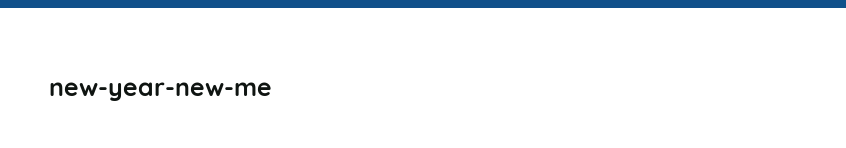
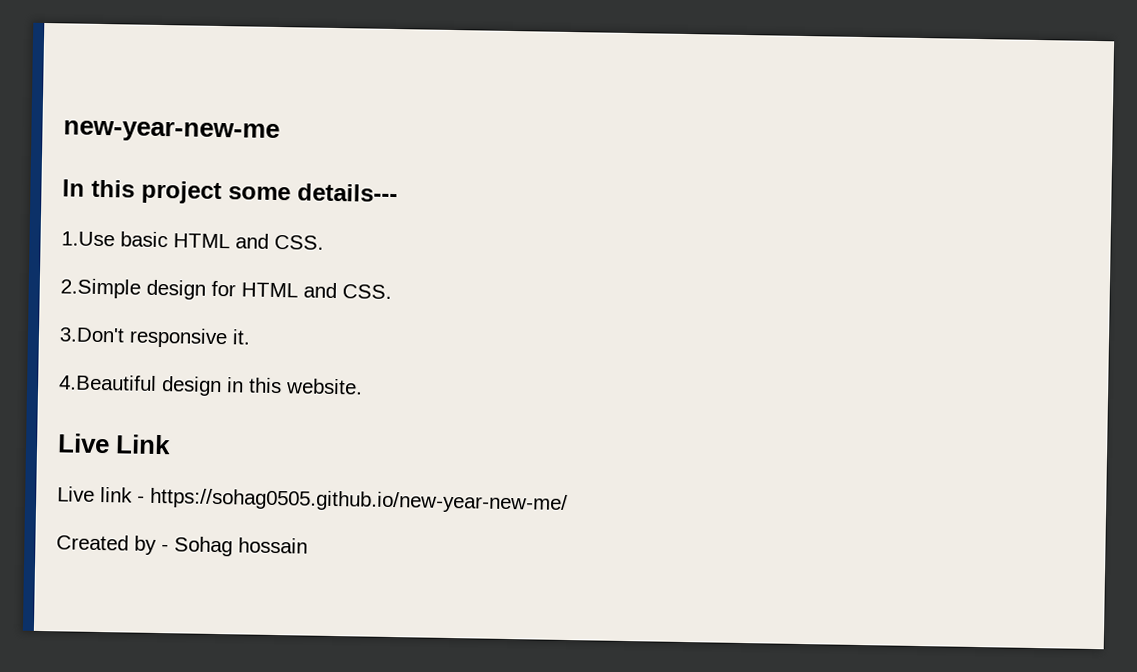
(272, 91) none -> [62,179,398,205] [61,231,324,250] [60,278,392,300] [59,327,251,349] [59,374,363,397] [57,433,172,455] [57,486,568,514] [56,534,308,557] // In this project some details--- // 1.Use basic HTML and CSS. // 2.Simple design for HTML and CSS. // 3.Don't responsive it. // 4.Beautiful design in this website. // Live Link // Live link - https://sohag0505.github.io/new-year-new-me/ // Created by - Sohag hossain

